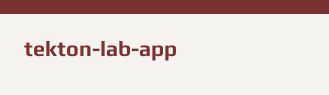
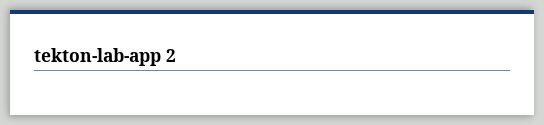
(177, 50) none -> [166,49,176,62] 2

